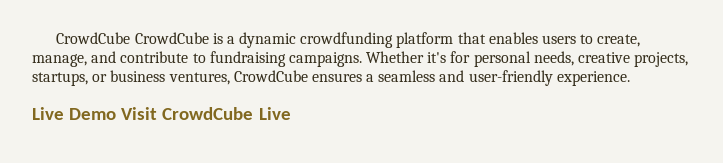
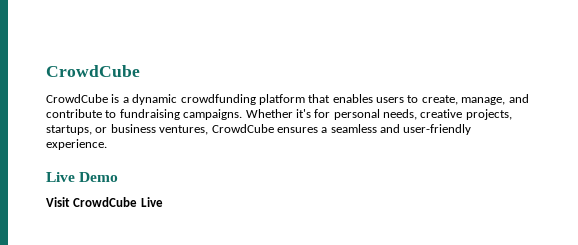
[56,32,131,44] CrowdCube -> [46,65,140,77] CrowdCube //
(117, 114) none -> (119, 177) //

